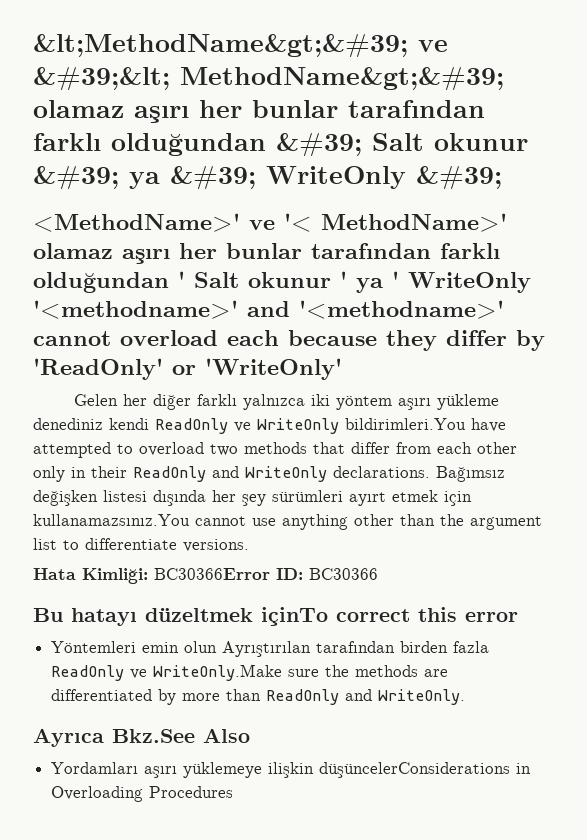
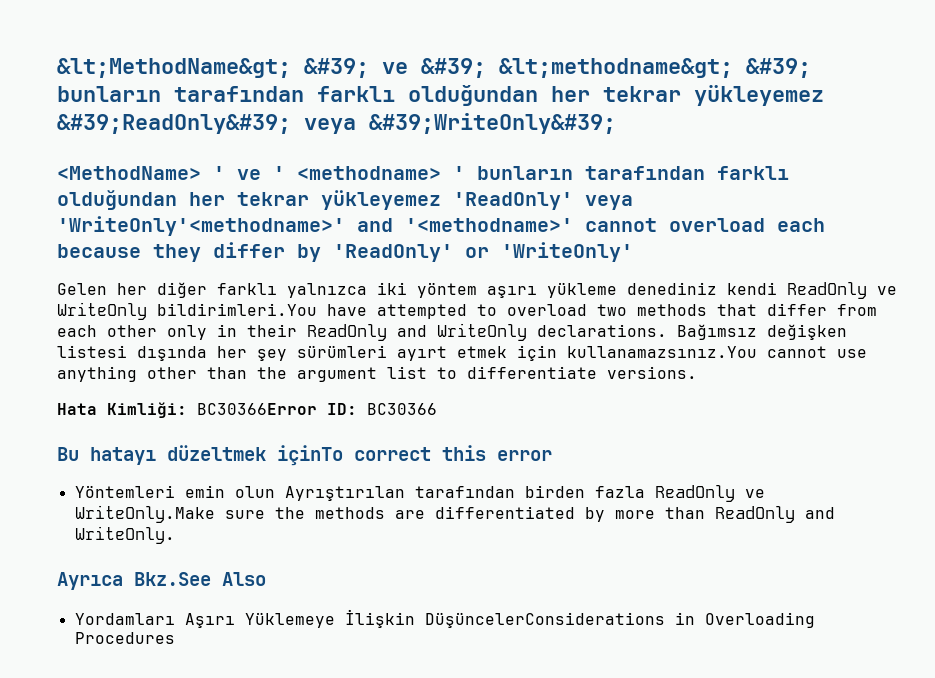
[33,34,448,57] [33,67,504,90] [33,100,485,123] [33,133,528,156] [33,166,502,189] [33,213,507,232] [33,243,500,264] [33,271,531,293] [33,300,238,319] &lt;MethodName&gt;&#39; ve &#39;&lt; MethodName&gt;&#39; olamaz aşırı her bunlar tarafından farklı olduğundan &#39; Salt okunur &#39; ya &#39; WriteOnly &#39; // <MethodName>' ve '< MethodName>' olamaz aşırı her bunlar tarafından farklı olduğundan ' Salt okunur ' ya ' WriteOnly '<methodname>' -> [57,58,811,78] [57,85,824,106] [57,113,616,134] [57,166,789,180] [57,190,633,210] [57,216,345,236] &lt;MethodName&gt; &#39; ve &#39; &lt;methodname&gt; &#39; bunların tarafından farklı olduğundan her tekrar yükleyemez &#39;ReadOnly&#39; veya &#39;WriteOnly&#39; // <MethodName> ' ve ' <methodname> ' bunların tarafından farklı olduğundan her tekrar yükleyemez 'ReadOnly' veya 'WriteOnly'<methodname>'
[144,762,511,778] aşırı yüklemeye ilişkin düşüncelerConsiderations -> [184,609,665,628] Aşırı Yüklemeye İlişkin DüşüncelerConsiderations

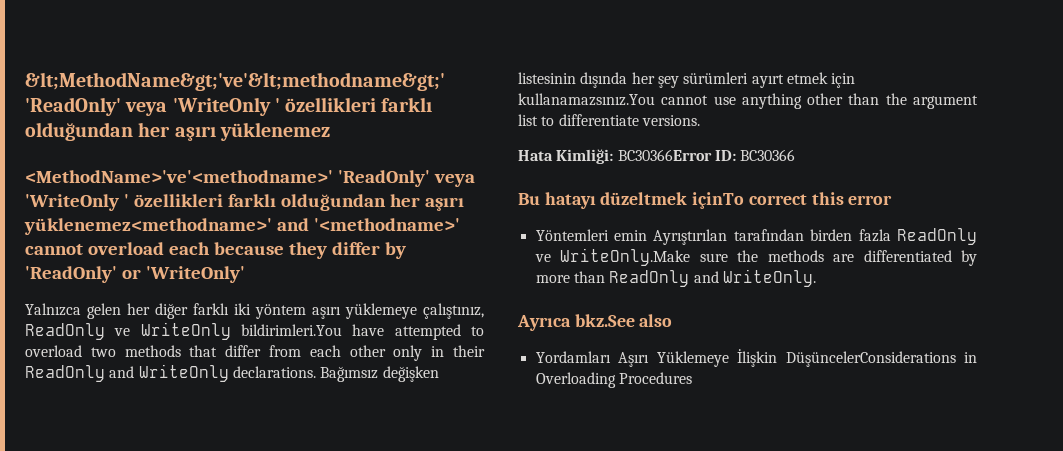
[57,58,811,78] [57,85,824,106] [57,113,616,134] [57,166,789,180] [57,190,633,210] [57,216,345,236] &lt;MethodName&gt; &#39; ve &#39; &lt;methodname&gt; &#39; bunların tarafından farklı olduğundan her tekrar yükleyemez &#39;ReadOnly&#39; veya &#39;WriteOnly&#39; // <MethodName> ' ve ' <methodname> ' bunların tarafından farklı olduğundan her tekrar yükleyemez 'ReadOnly' veya 'WriteOnly'<methodname>' -> [25,72,445,91] [25,97,433,116] [25,122,330,141] [25,170,475,187] [25,194,464,211] [24,218,272,235] &lt;MethodName&gt;'ve'&lt;methodname&gt;' 'ReadOnly' veya 'WriteOnly ' özellikleri farklı olduğundan her aşırı yüklenemez // <MethodName>'ve'<methodname>' 'ReadOnly' veya 'WriteOnly ' özellikleri farklı olduğundan her aşırı yüklenemez<methodname>'
[57,283,107,295] Gelen -> [25,303,121,319] Yalnızca gelen
[287,283,367,298] yalnızca -> (229, 309) none
[547,282,777,298] yükleme denediniz kendi -> [345,303,484,319] yüklemeye çalıştınız,
[57,345,127,358] listesi -> [518,72,576,84] listesinin
[234,486,275,498] olun -> (647, 235) none
[134,572,266,586] Bkz.See Also -> [574,314,673,327] bkz.See also

